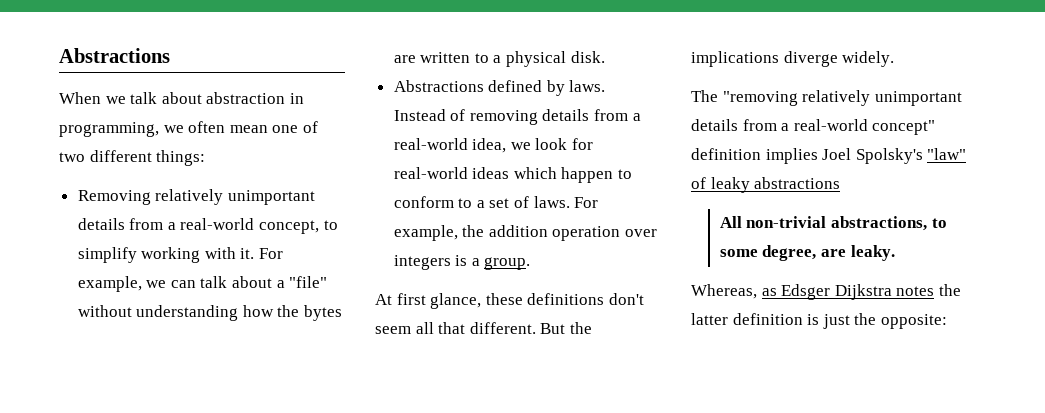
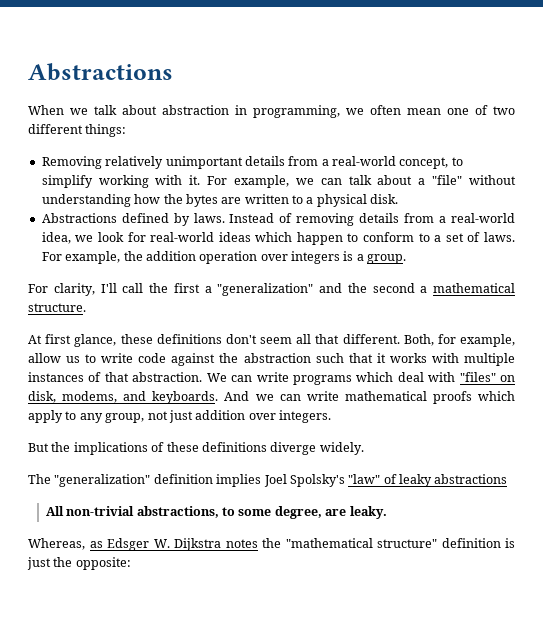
(531, 263) none -> [28,283,515,296] [28,303,86,312] // For clarity, I'll call the first a "generalization" and the second a mathematical structure.
[540,322,592,334] [691,51,895,67] [691,90,962,106] [691,119,936,135] But the implications diverge widely. // The "removing relatively unimportant details from a real-world concept" -> [403,334,516,347] [28,353,516,366] [28,372,516,385] [28,391,515,404] [28,410,331,423] [28,442,364,455] [28,474,151,487] Both, for example, allow us to write code against the abstraction such that it works with multiple instances of that abstraction. We can write programs which deal with "files" on disk, modems, and keyboards. And we can write mathematical proofs which apply to any group, not just addition over integers. // But the implications of these definitions diverge widely. // The "generalization"
(831, 292) none -> [153,539,170,548] W.
[691,313,728,325] latter -> [285,538,437,548] "mathematical structure"

